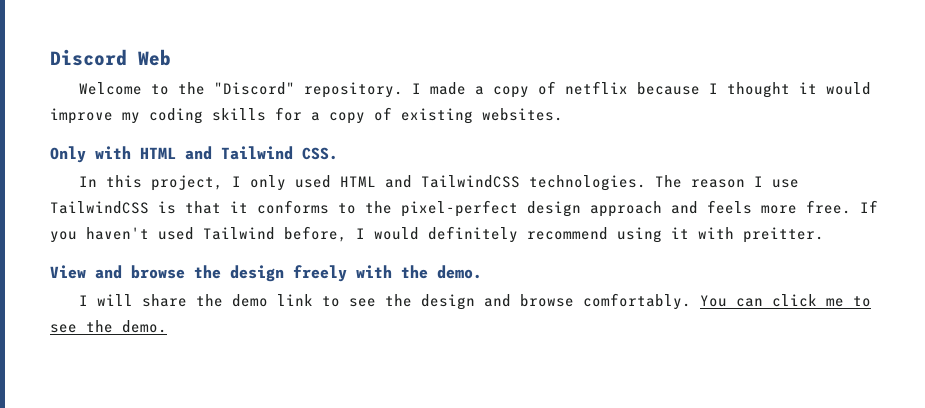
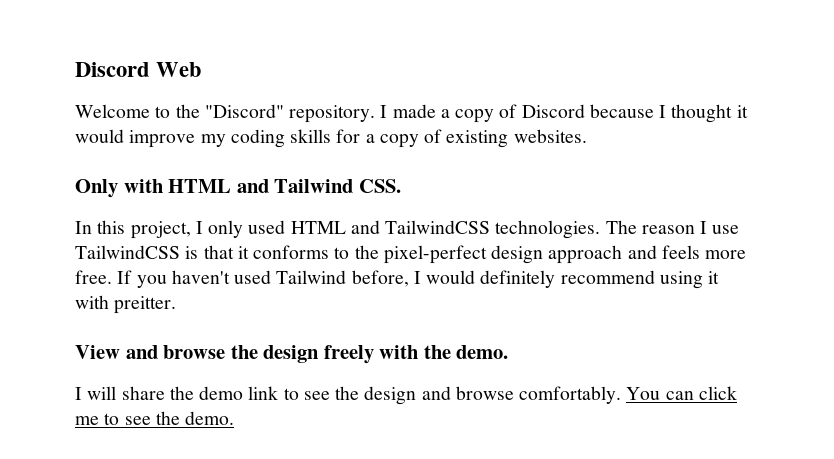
[565,81,629,95] netflix -> [521,104,585,118] Discord

